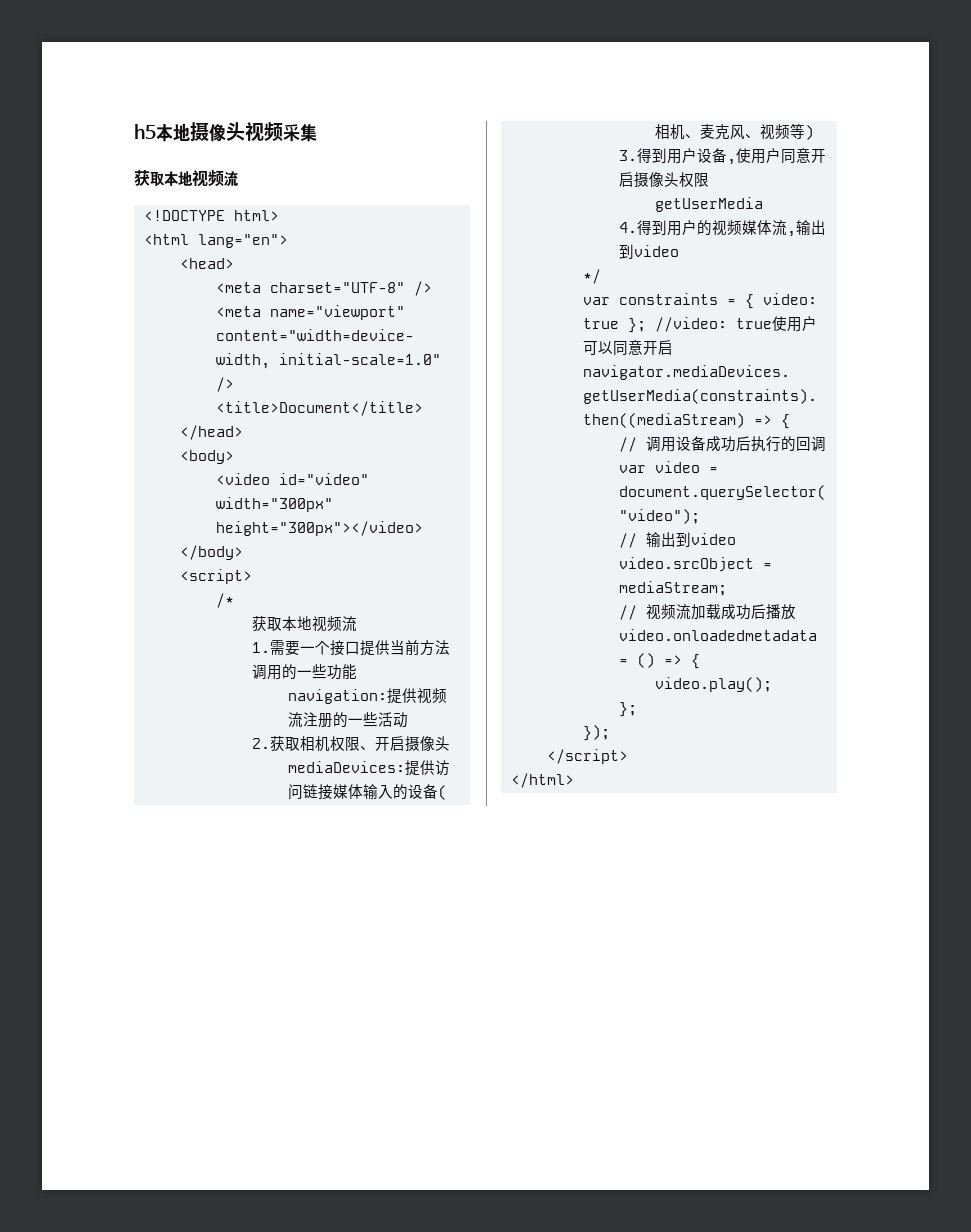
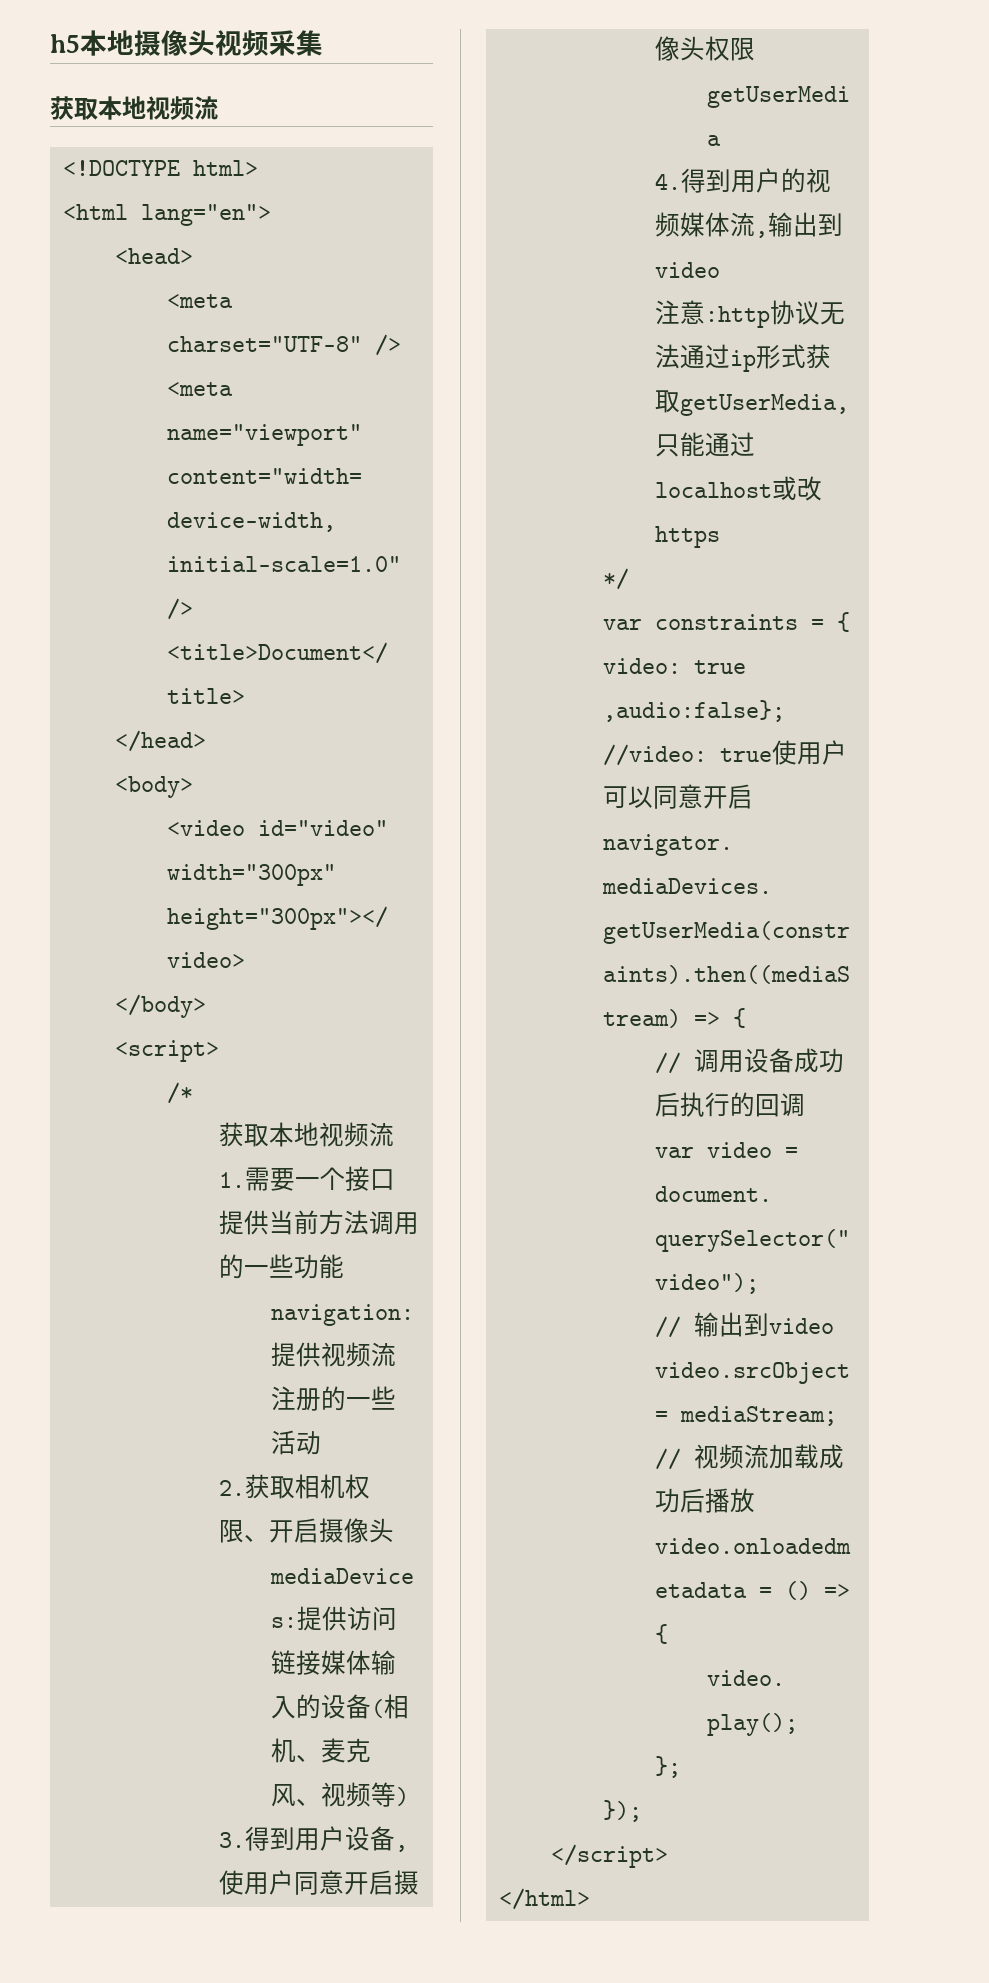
(680, 251) none -> [655,300,846,328] [655,344,832,372] [655,390,850,416] [655,432,756,457] [655,476,823,501] [655,526,721,548] // 注意:http协议无法通过ip形式获取getUserMedia,只能通过localhost或改https
[628,318,647,333] }; -> [603,700,786,722] ,audio:false};

